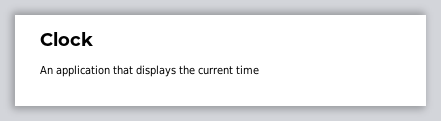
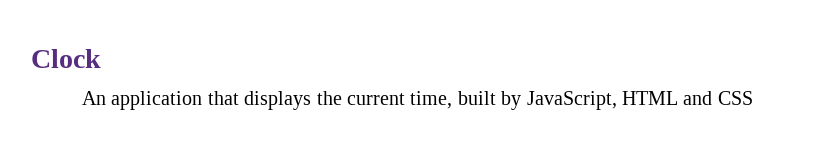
[236,65,259,75] time -> [410,91,753,110] time, built by JavaScript, HTML and CSS

